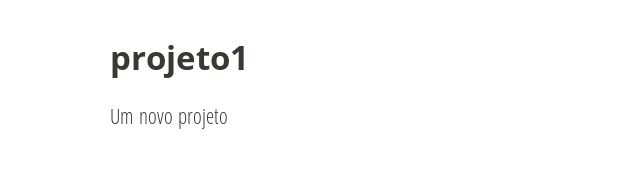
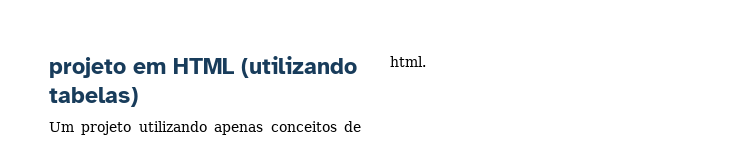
[110,45,249,78] [110,109,229,129] projeto1 // Um novo projeto -> [49,56,357,78] [49,87,138,107] [49,121,361,135] [390,56,426,67] projeto em HTML (utilizando tabelas) // Um projeto utilizando apenas conceitos de html.

